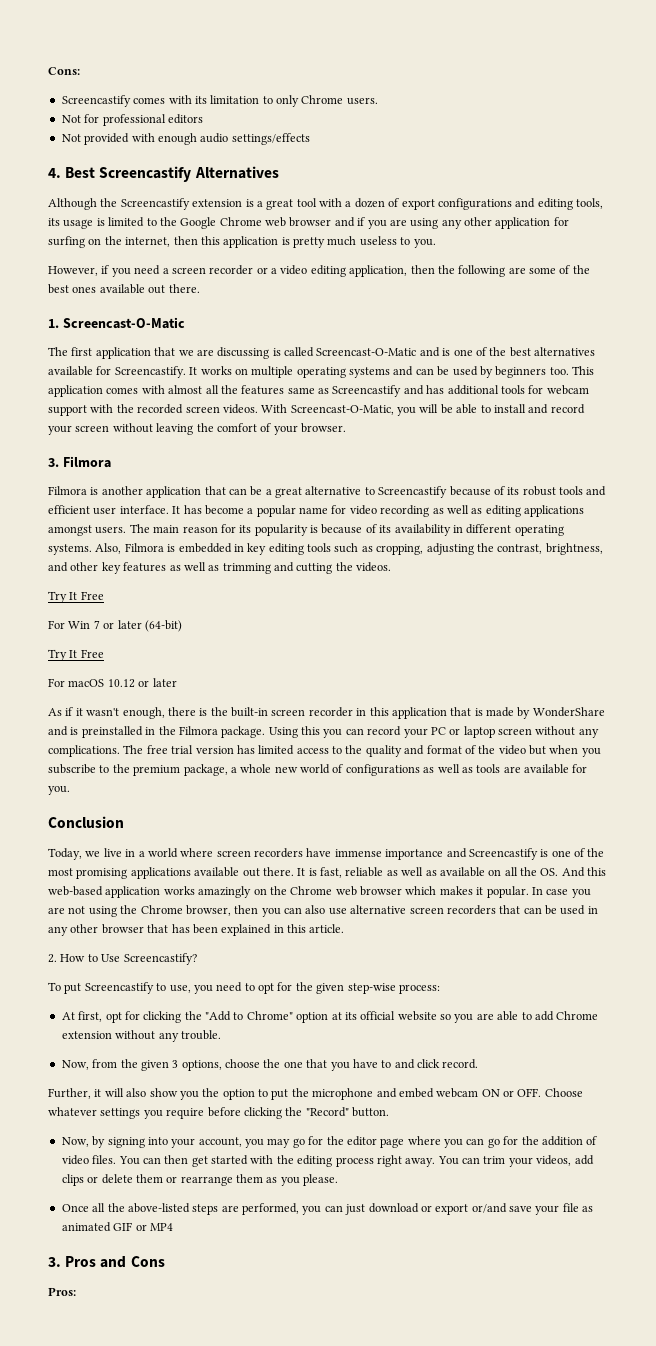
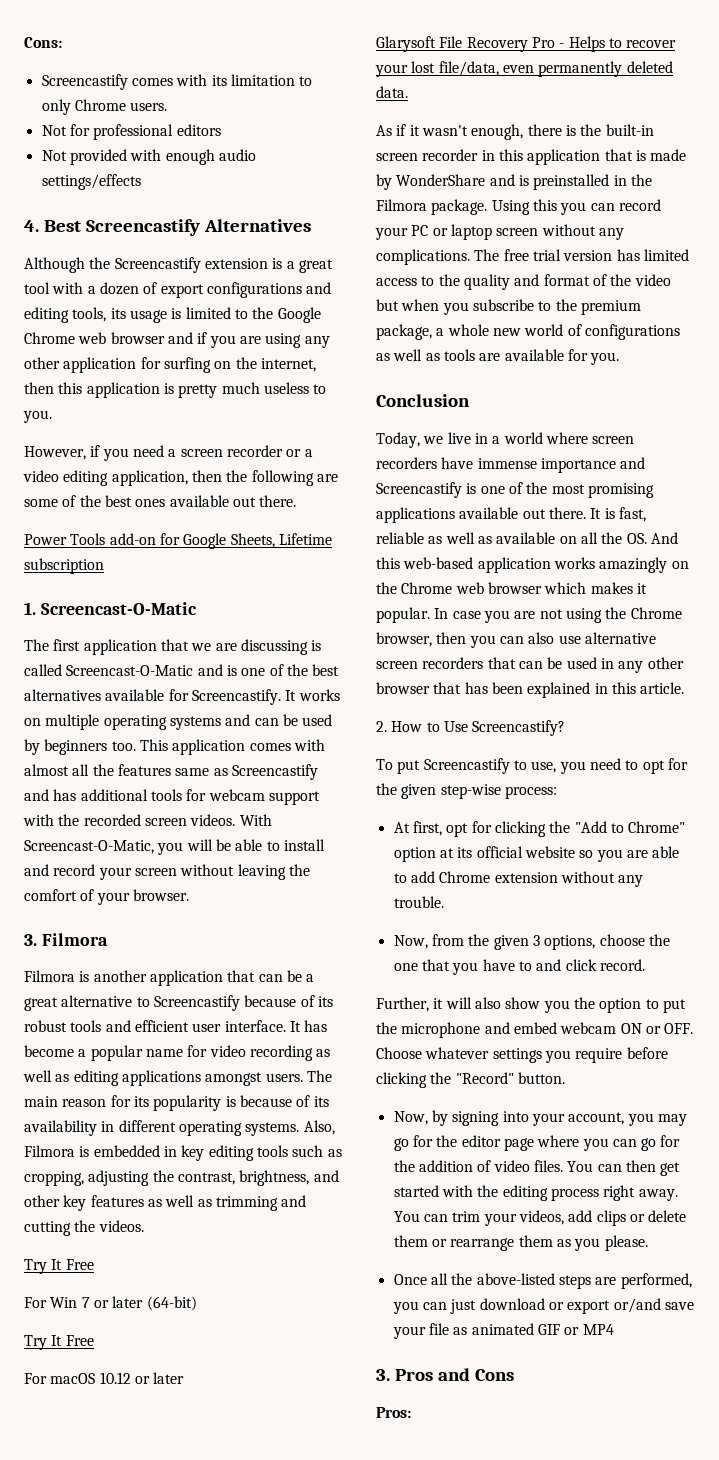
(200, 288) none -> [24,533,332,549] [24,558,104,574] // Power Tools add-on for Google Sheets, Lifetime subscription
(177, 682) none -> [376,36,677,52] [375,61,673,77] [376,86,408,98] // Glarysoft File Recovery Pro - Helps to recover your lost file/data, even permanently deleted data.

